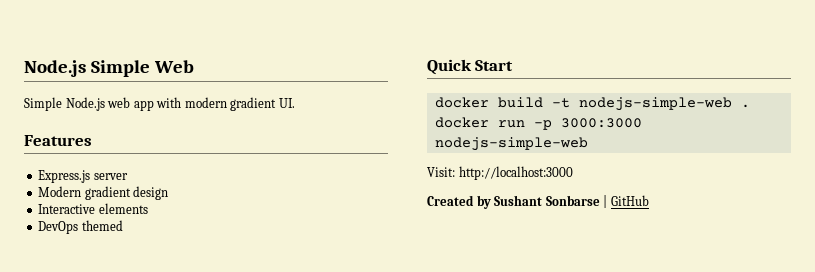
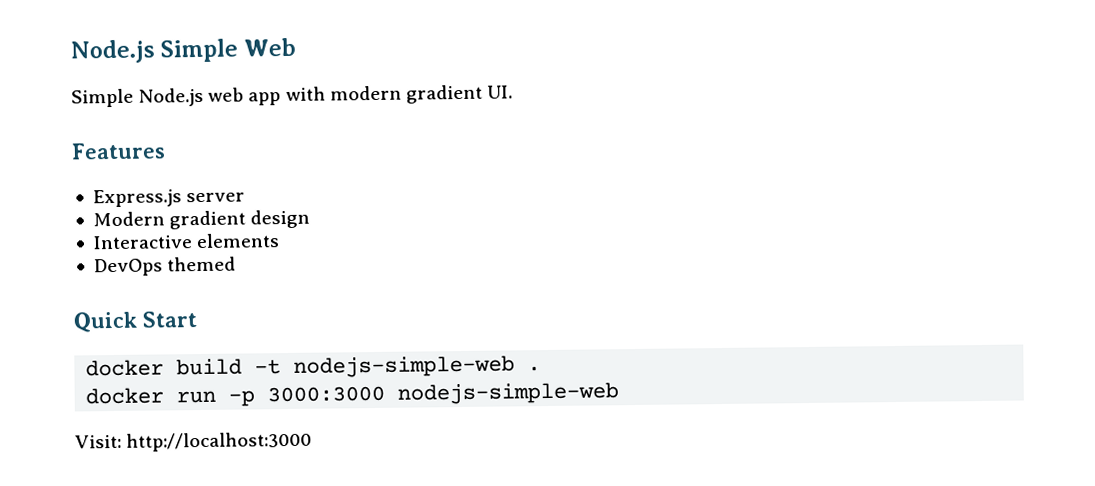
[427,195,649,209] // Created by Sushant Sonbarse | GitHub -> (313, 441) none

